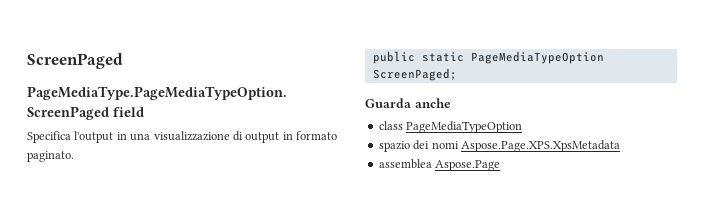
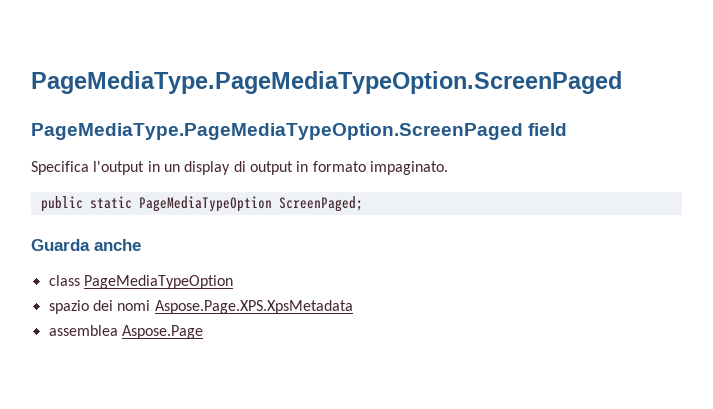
[27,53,123,69] ScreenPaged -> [31,71,622,94] PageMediaType.PageMediaTypeOption.ScreenPaged
[130,131,230,141] una visualizzazione -> [163,161,231,175] un display
[27,151,74,162] paginato. -> [369,161,448,175] impaginato.

